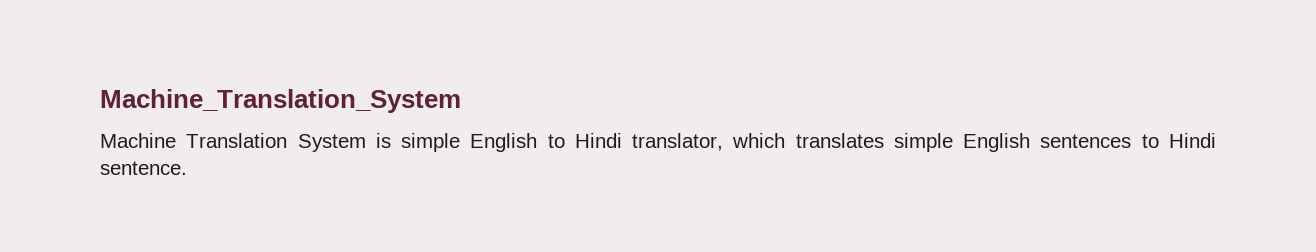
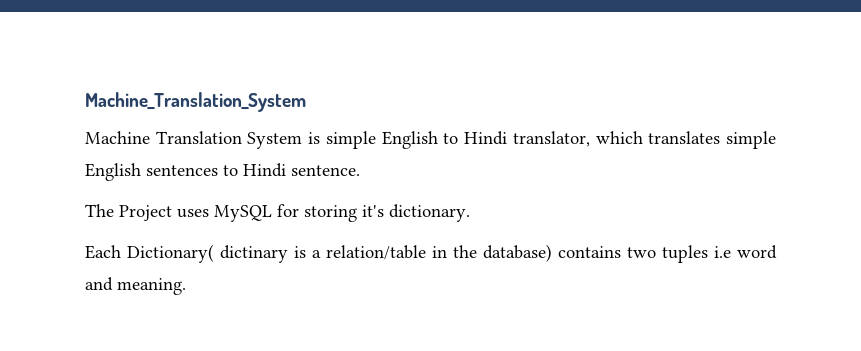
(187, 168) none -> [85,204,470,222] [85,244,777,263] [85,277,186,295] // The Project uses MySQL for storing it's dictionary. // Each Dictionary( dictinary is a relation/table in the database) contains two tuples i.e word and meaning.

